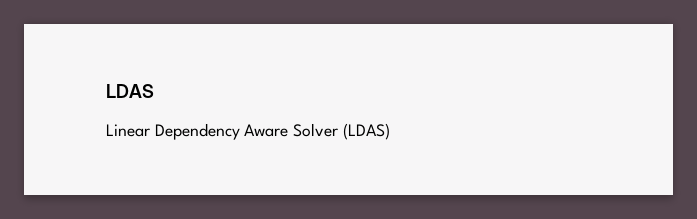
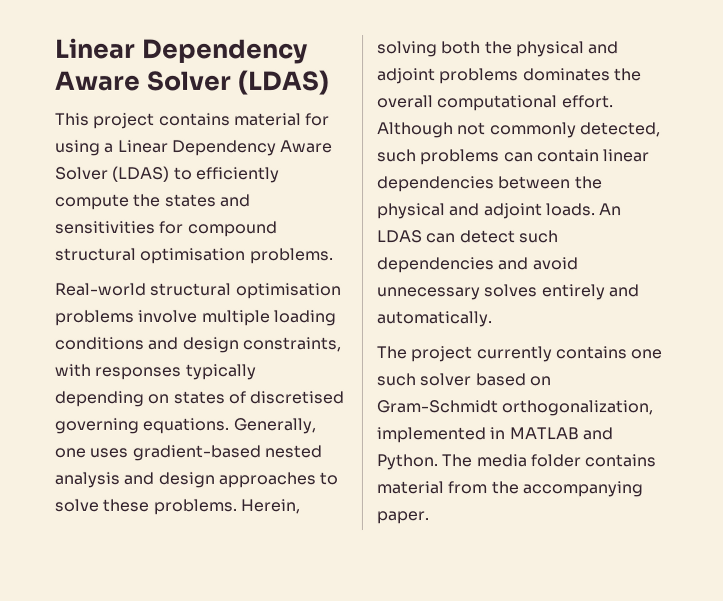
[106,84,154,98] [106,123,390,140] LDAS // Linear Dependency Aware Solver (LDAS) -> [55,37,308,64] [55,69,330,95] [55,112,331,129] [55,139,334,156] [55,165,280,183] [55,193,251,210] [55,220,278,237] [55,247,334,264] [55,282,342,299] [54,309,336,326] [54,336,341,353] [54,363,256,380] [54,390,345,407] [54,417,316,434] [54,444,322,461] [54,471,339,488] [54,498,300,515] [377,41,620,58] [377,68,642,85] [377,95,614,112] [377,122,661,139] [377,149,651,166] [377,176,603,193] [377,203,623,220] [377,230,559,244] [377,257,579,274] [377,284,640,301] [376,311,492,328] [376,346,663,363] [376,373,551,387] [376,400,654,417] [376,427,613,444] [376,454,657,471] [376,481,643,498] [376,511,429,525] Linear Dependency Aware Solver (LDAS) // This project contains material for using a Linear Dependency Aware Solver (LDAS) to efficiently compute the states and sensitivities for compound structural optimisation problems. // Real-world structural optimisation problems involve multiple loading conditions and design constraints, with responses typically depending on states of discretised governing equations. Generally, one uses gradient-based nested analysis and design approaches to solve these problems. Herein, solving both the physical and adjoint problems dominates the overall computational effort. Although not commonly detected, such problems can contain linear dependencies between the physical and adjoint loads. An LDAS can detect such dependencies and avoid unnecessary solves entirely and automatically. // The project currently contains one such solver based on Gram-Schmidt orthogonalization, implemented in MATLAB and Python. The media folder contains material from the accompanying paper.

